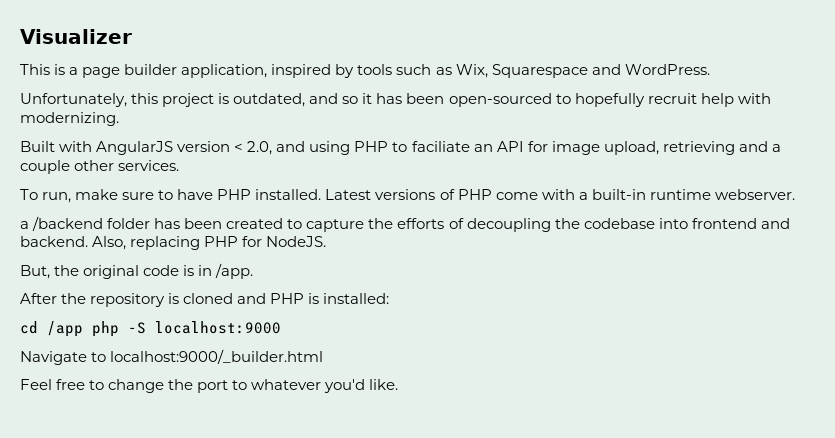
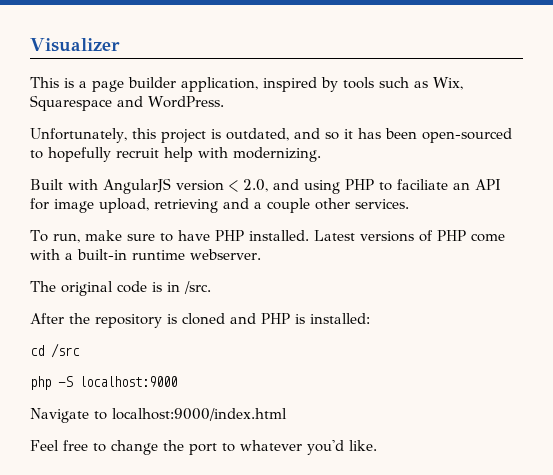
[20,216,790,232] [20,236,327,250] [20,265,80,279] a /backend folder has been created to capture the efforts of decoupling the codebase into frontend and backend. Also, replacing PHP for NodeJS. // But, the -> [30,281,56,292] The
[215,263,254,279] /app. -> [184,281,211,294] /src.
[47,321,83,337] /app -> [51,343,80,358] /src //
[110,349,324,364] localhost:9000/_builder.html -> [112,408,287,421] localhost:9000/index.html

